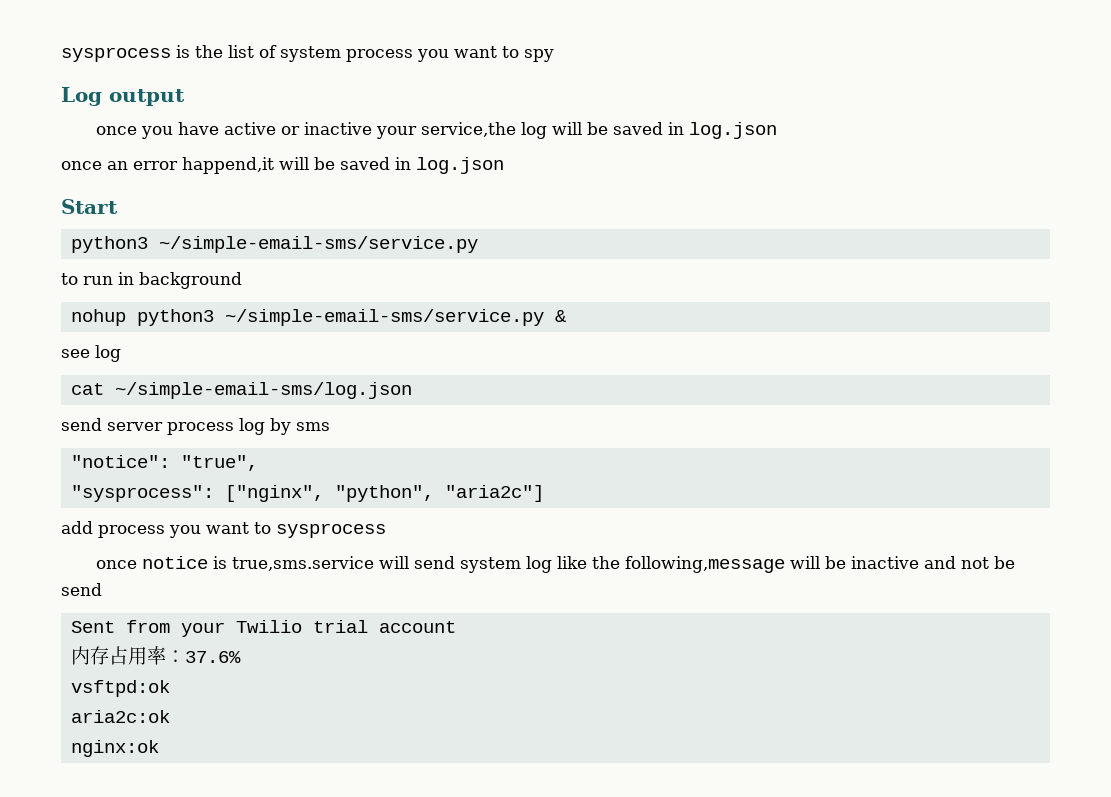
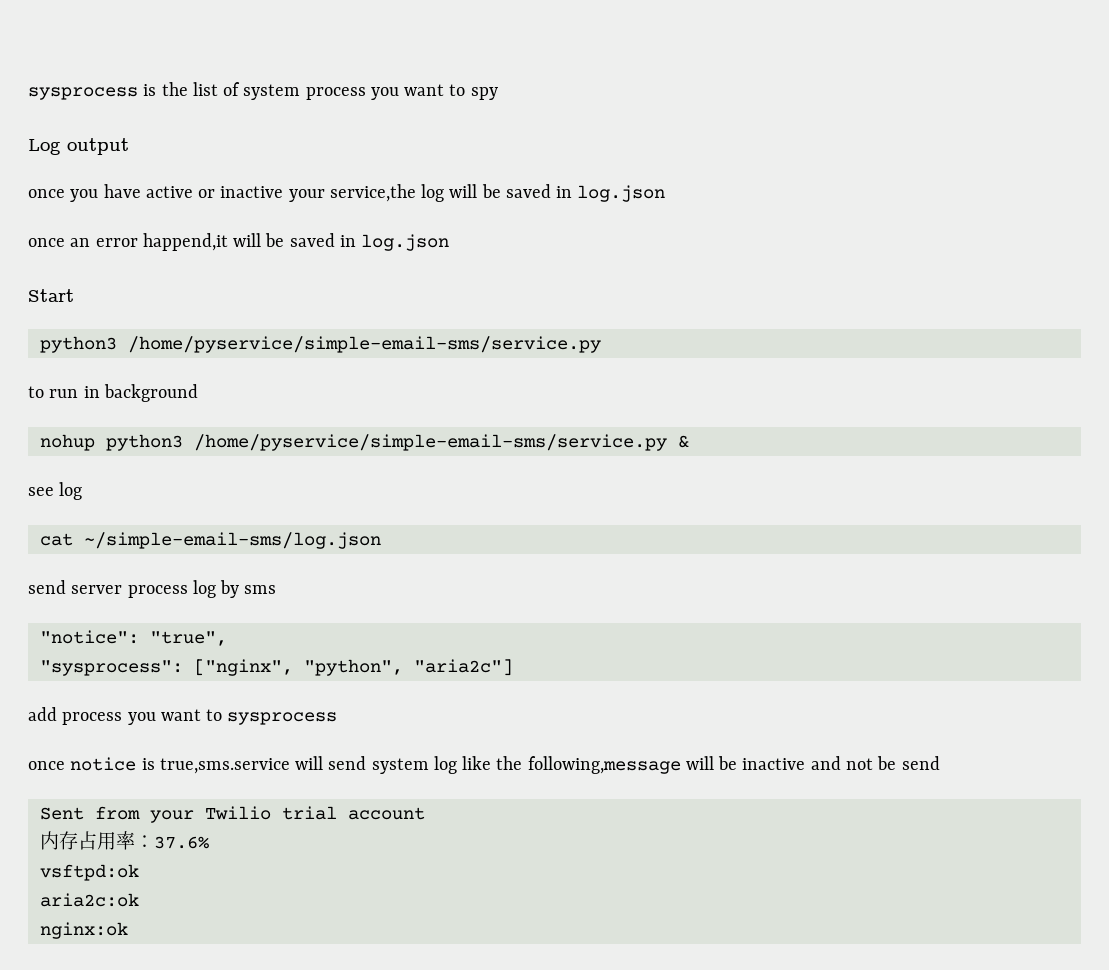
[159,236,479,253] ~/simple-email-sms/service.py -> [127,336,601,353] /home/pyservice/simple-email-sms/service.py
[225,309,545,326] ~/simple-email-sms/service.py -> [193,434,667,451] /home/pyservice/simple-email-sms/service.py

